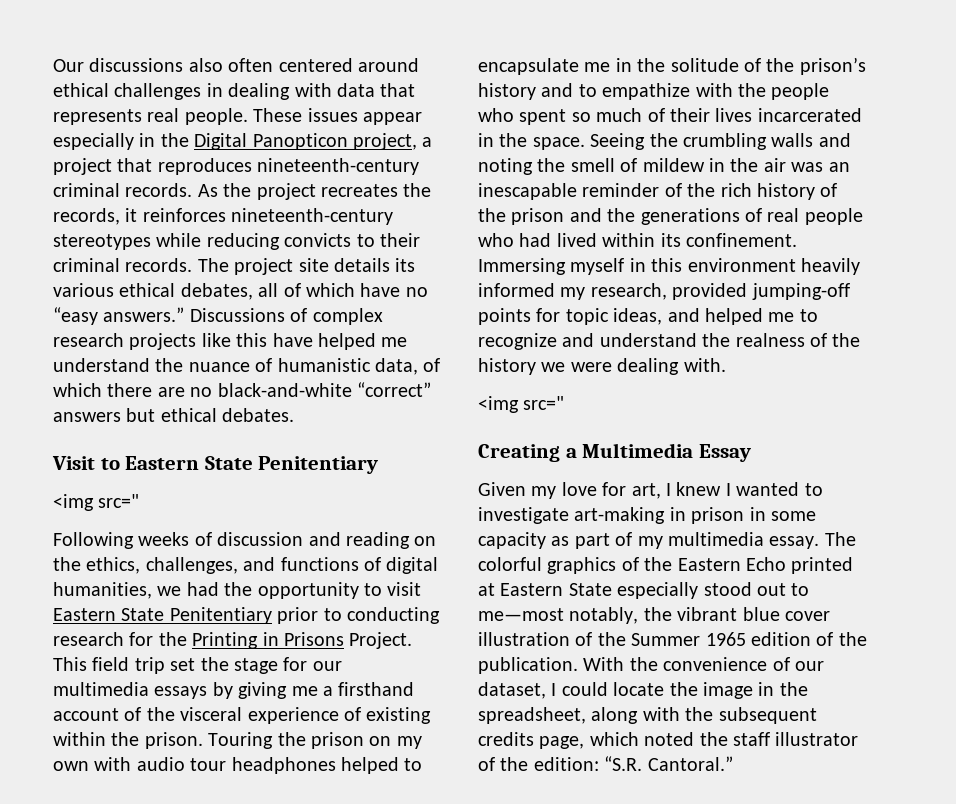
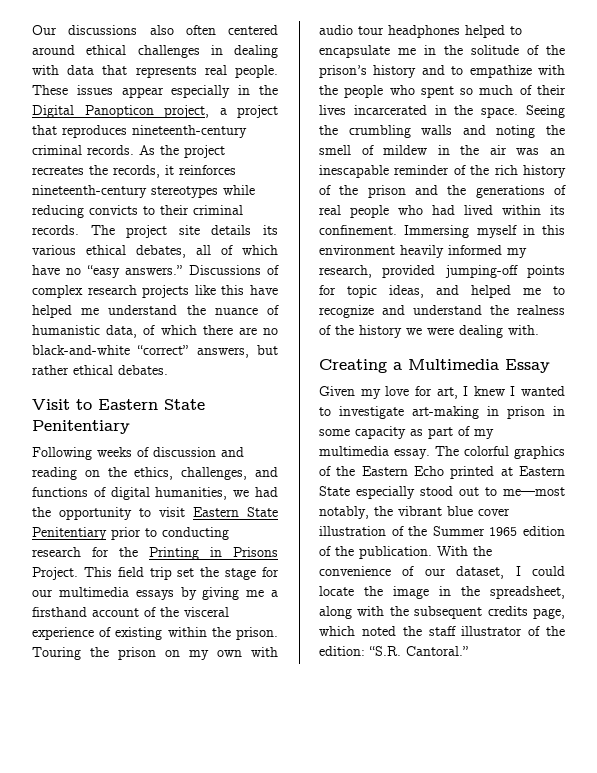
[53,408,156,422] answers but -> [196,345,278,358] [32,365,69,375] answers, but rather
[53,494,140,511] // <img src=" -> (130, 427) none
[478,396,565,413] // <img src=" -> (539, 330) none

